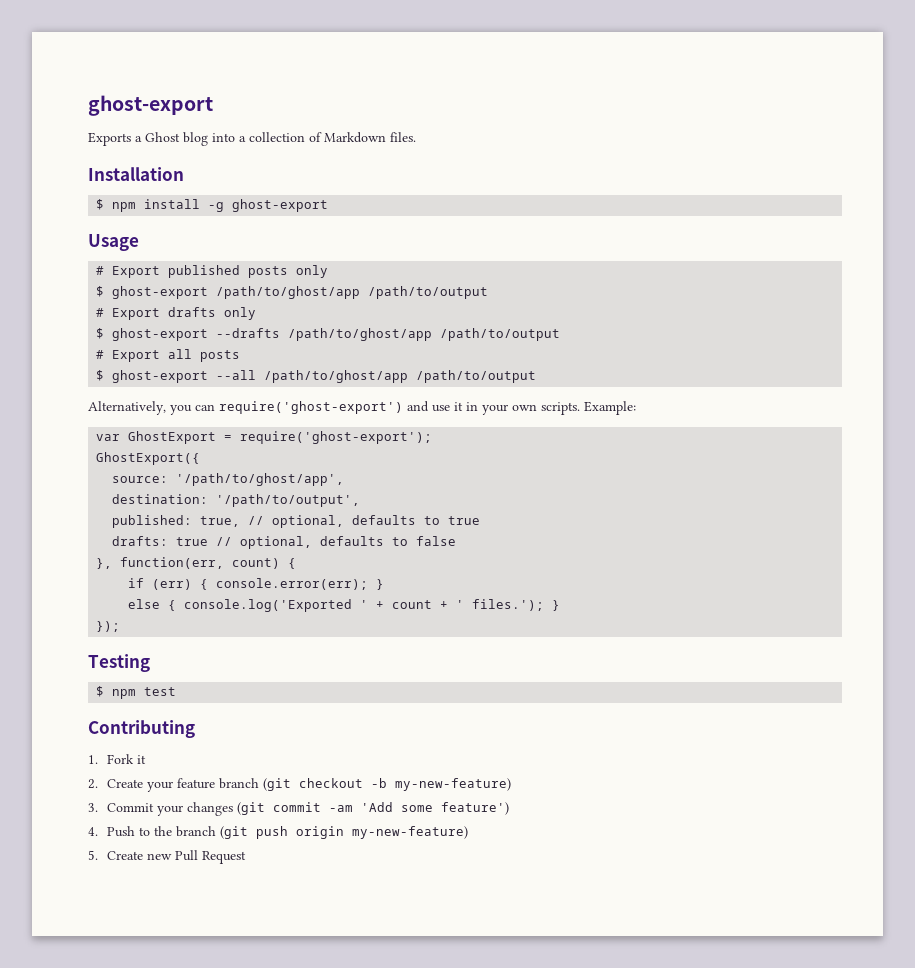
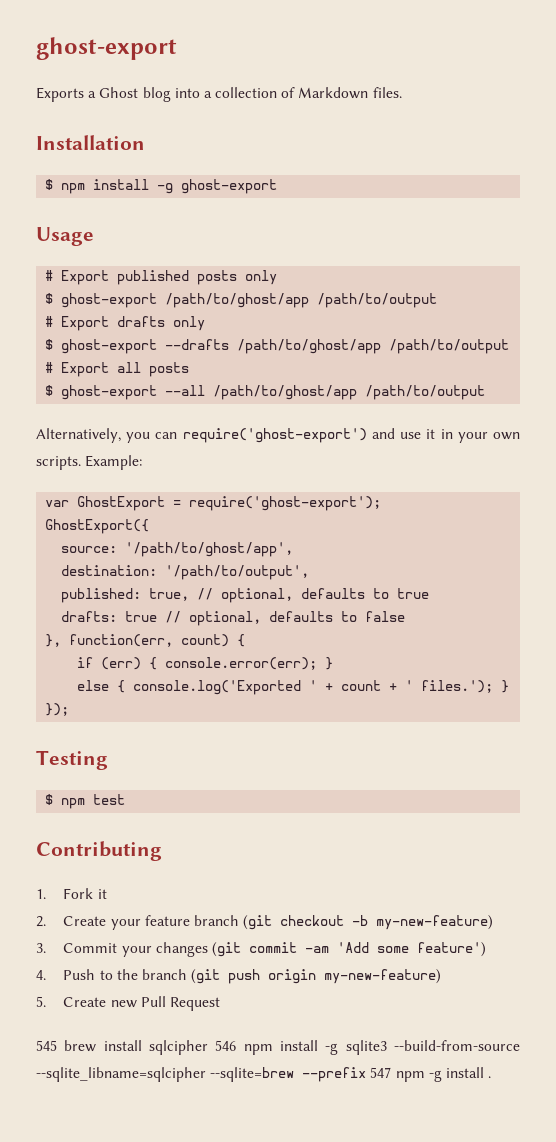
(246, 857) none -> [36,1040,520,1055] [36,1067,492,1082] // 545 brew install sqlcipher 546 npm install -g sqlite3 --build-from-source --sqlite_libname=sqlcipher --sqlite=brew --prefix 547 npm -g install .

